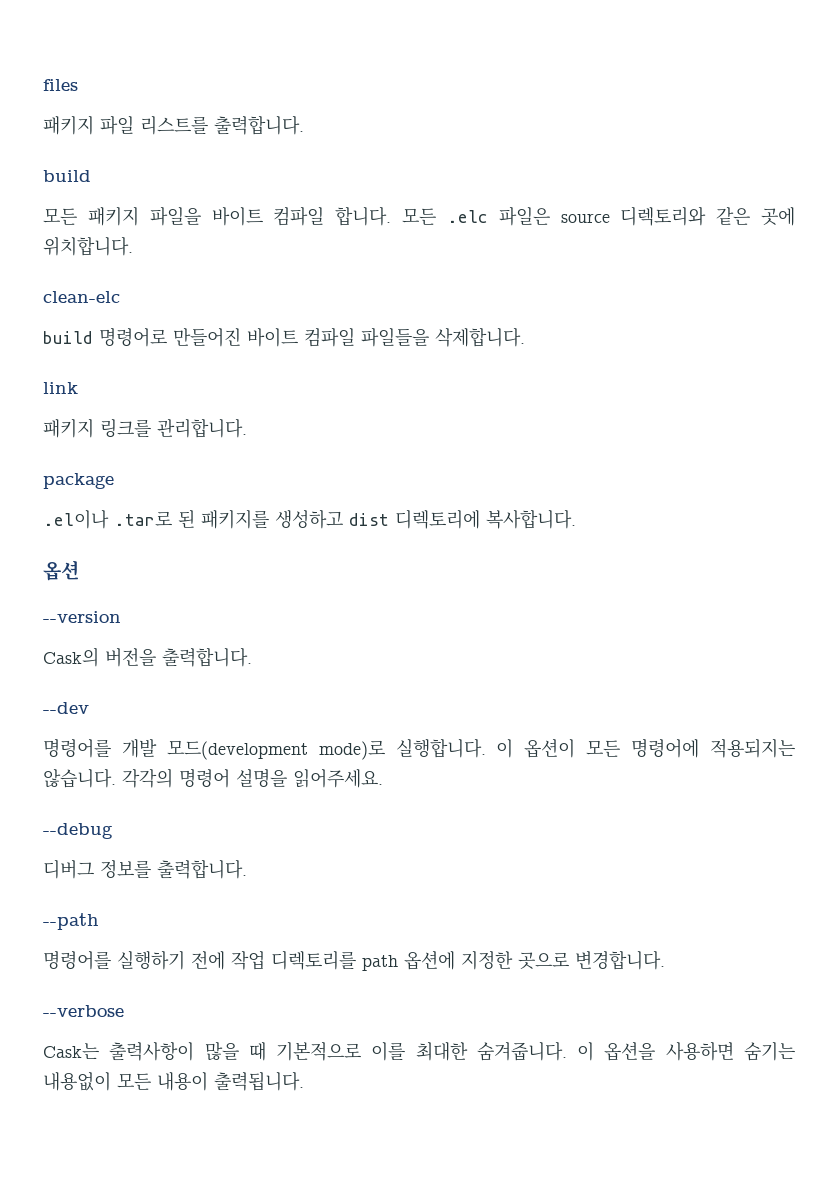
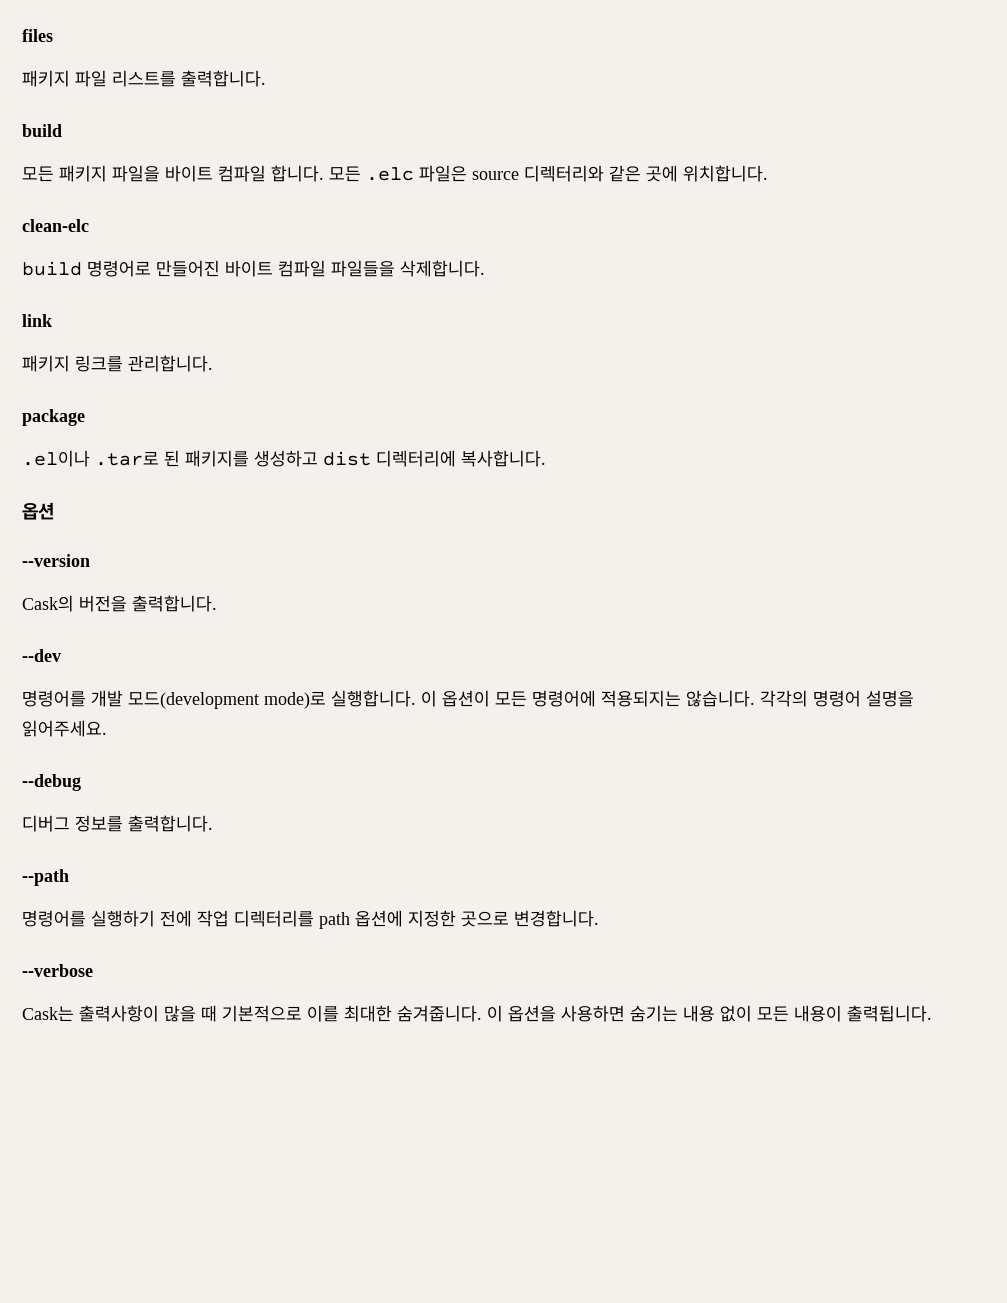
[620,206,707,226] 디렉토리와 -> [524,165,604,182] 디렉터리와
[395,509,480,529] 디렉토리에 -> [376,450,456,467] 디렉터리에
[271,950,356,970] 디렉토리를 -> [234,910,314,927] 디렉터리를
[43,1072,111,1091] 내용없이 -> [683,1005,752,1022] 내용 없이

